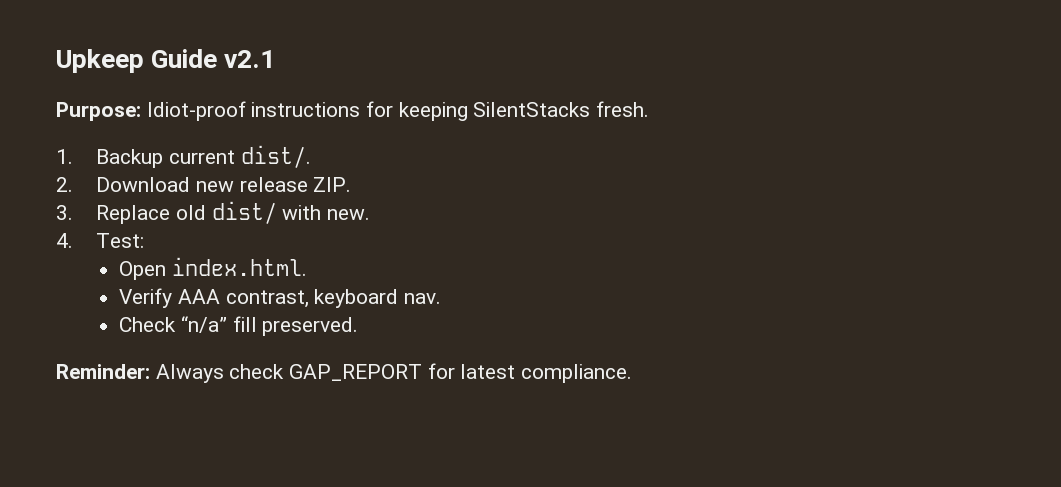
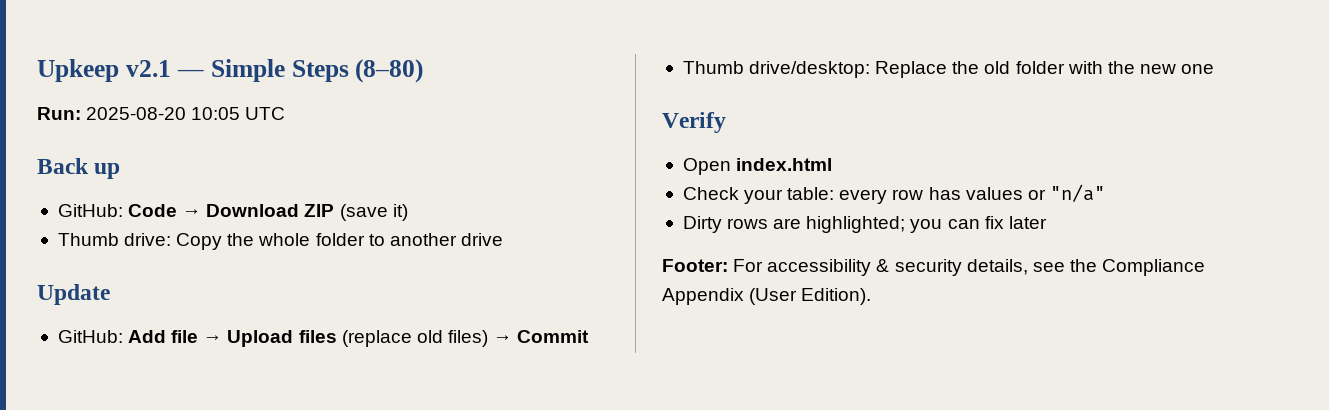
[151,49,218,68] Guide -> (119, 70) none
[56,101,650,121] [56,145,311,168] [56,177,352,192] [56,201,370,224] [56,233,145,248] [119,257,308,280] [119,288,442,308] [119,316,359,336] [56,363,633,383] // Purpose: Idiot-proof instructions for keeping SilentStacks fresh. // 1. Backup current dist/. // 2. Download new release ZIP. // 3. Replace old dist/ with new. // 4. Test: // Open index.html. // Verify AAA contrast, keyboard nav. // Check “n/a” fill preserved. // Reminder: Always check GAP_REPORT for latest compliance. -> [176,59,424,83] [37,107,286,120] [37,158,121,179] [57,204,408,221] [57,233,503,250] [37,284,110,305] [57,330,590,347] [682,61,1215,78] [662,112,726,133] [682,158,833,175] [682,184,1105,204] [682,216,1047,233] [662,259,1206,276] [662,288,872,305] — Simple Steps (8–80) // Run: 2025-08-20 10:05 UTC // Back up // GitHub: Code → Download ZIP (save it) // Thumb drive: Copy the whole folder to another drive // Update // GitHub: Add file → Upload files (replace old files) → Commit // Thumb drive/desktop: Replace the old folder with the new one // Verify // Open index.html // Check your table: every row has values or "n/a" // Dirty rows are highlighted; you can fix later // Footer: For accessibility & security details, see the Compliance Appendix (User Edition).

